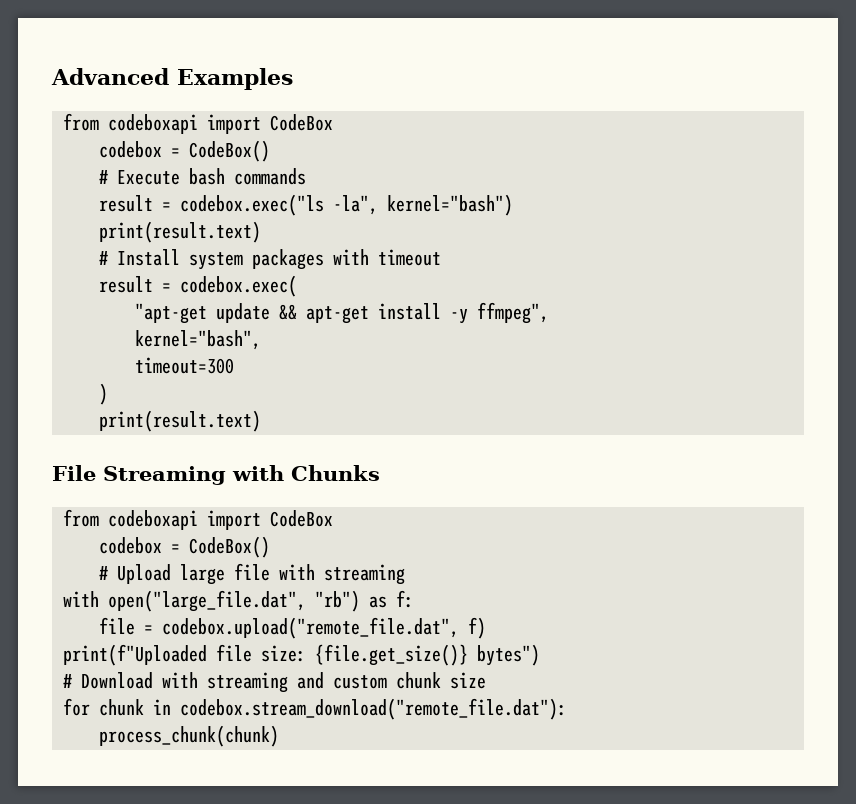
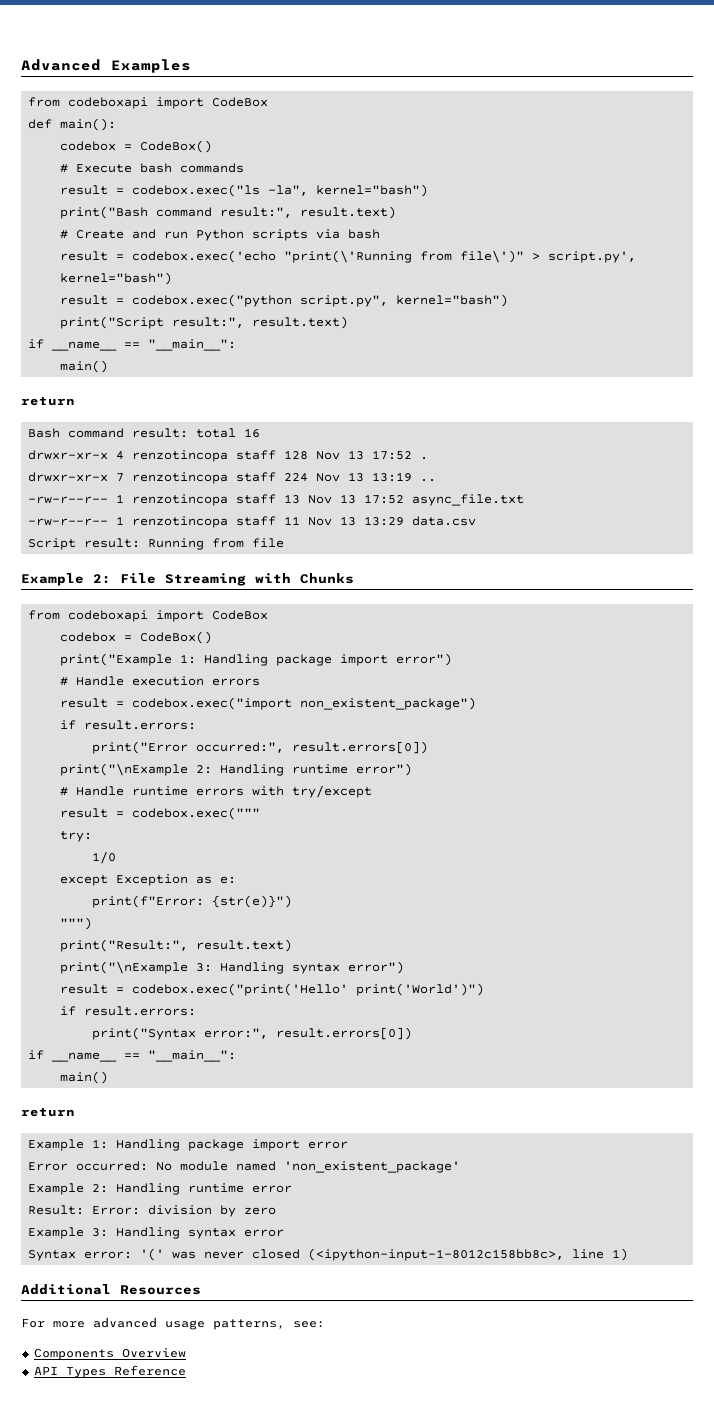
(334, 122) none -> [27,118,116,131] // def main():
[99,221,262,243] [99,249,442,270] [99,275,298,297] [135,302,550,324] [135,330,262,350] [135,357,235,374] [99,383,109,405] [99,410,262,432] print(result.text) // # Install system packages with timeout // result = codebox.exec( // "apt-get update && apt-get install -y ffmpeg", // kernel="bash", // timeout=300 // ) // print(result.text) // -> [59,206,396,219] [59,229,380,241] [59,250,636,263] [59,272,172,285] [59,294,508,307] [59,316,348,329] [27,339,236,351] [59,360,108,373] [21,397,75,406] [27,428,260,438] [27,450,428,462] [27,472,436,484] [27,494,524,506] [27,516,476,528] [27,538,284,550] [21,573,111,586] print("Bash command result:", result.text) // # Create and run Python scripts via bash // result = codebox.exec('echo "print(\'Running from file\')" > script.py', kernel="bash") // result = codebox.exec("python script.py", kernel="bash") // print("Script result:", result.text) // if __name__ == "__main__": // main() // return // Bash command result: total 16 // drwxr-xr-x 4 renzotincopa staff 128 Nov 13 17:52 . // drwxr-xr-x 7 renzotincopa staff 224 Nov 13 13:19 .. // -rw-r--r-- 1 renzotincopa staff 13 Nov 13 17:52 async_file.txt // -rw-r--r-- 1 renzotincopa staff 11 Nov 13 13:29 data.csv // Script result: Running from file // Example 2:
[99,563,406,585] [63,590,415,612] [99,617,487,639] [63,644,541,666] [63,672,487,693] [63,698,568,720] [99,725,280,747] # Upload large file with streaming // with open("large_file.dat", "rb") as f: // file = codebox.upload("remote_file.dat", f) // print(f"Uploaded file size: {file.get_size()} bytes") // # Download with streaming and custom chunk size // for chunk in codebox.stream_download("remote_file.dat"): // process_chunk(chunk) -> [59,653,452,666] [59,676,260,686] [59,697,476,710] [59,720,196,730] [91,741,428,754] [59,763,412,776] [59,785,372,798] [59,807,260,820] [59,831,92,842] [91,851,116,864] [59,874,236,886] [91,895,292,908] [59,917,92,930] [59,939,292,952] [59,961,404,974] [59,983,484,996] [59,1006,196,1016] [91,1027,412,1040] [27,1050,236,1062] [59,1071,108,1084] [21,1108,75,1117] [27,1139,348,1151] [27,1161,460,1173] [27,1183,292,1195] [27,1205,276,1217] [27,1227,284,1239] [27,1248,628,1261] [21,1284,201,1295] [21,1317,325,1330] [33,1348,186,1360] [33,1365,186,1378] print("Example 1: Handling package import error") // # Handle execution errors // result = codebox.exec("import non_existent_package") // if result.errors: // print("Error occurred:", result.errors[0]) // print("\nExample 2: Handling runtime error") // # Handle runtime errors with try/except // result = codebox.exec(""" // try: // 1/0 // except Exception as e: // print(f"Error: {str(e)}") // """) // print("Result:", result.text) // print("\nExample 3: Handling syntax error") // result = codebox.exec("print('Hello' print('World')") // if result.errors: // print("Syntax error:", result.errors[0]) // if __name__ == "__main__": // main() // return // Example 1: Handling package import error // Error occurred: No module named 'non_existent_package' // Example 2: Handling runtime error // Result: Error: division by zero // Example 3: Handling syntax error // Syntax error: '(' was never closed (<ipython-input-1-8012c158bb8c>, line 1) // Additional Resources // For more advanced usage patterns, see: // Components Overview // API Types Reference

